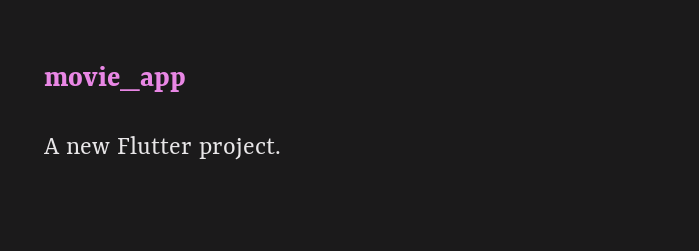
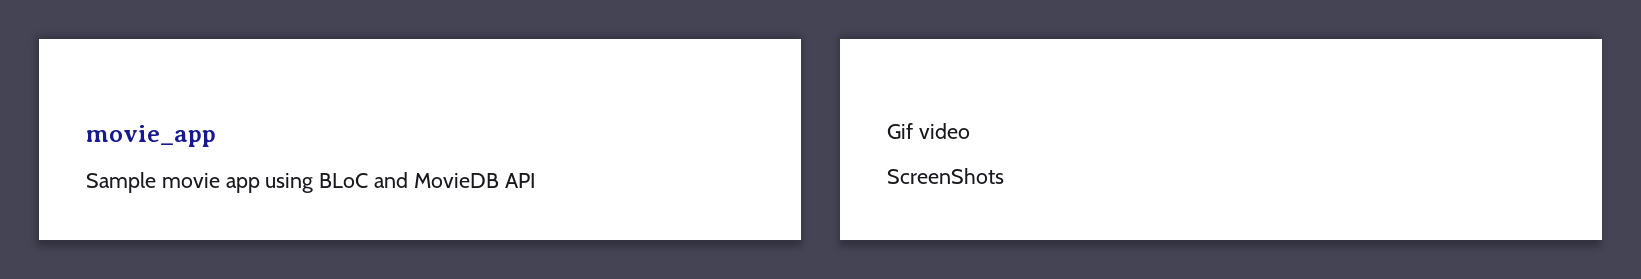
[44,136,282,160] A new Flutter project. -> [86,172,535,193] [887,123,970,139] [887,168,1004,184] Sample movie app using BLoC and MovieDB API // Gif video // ScreenShots

